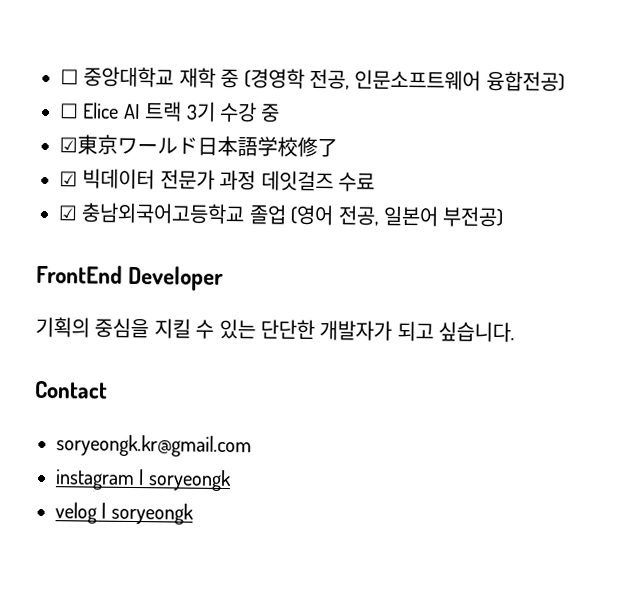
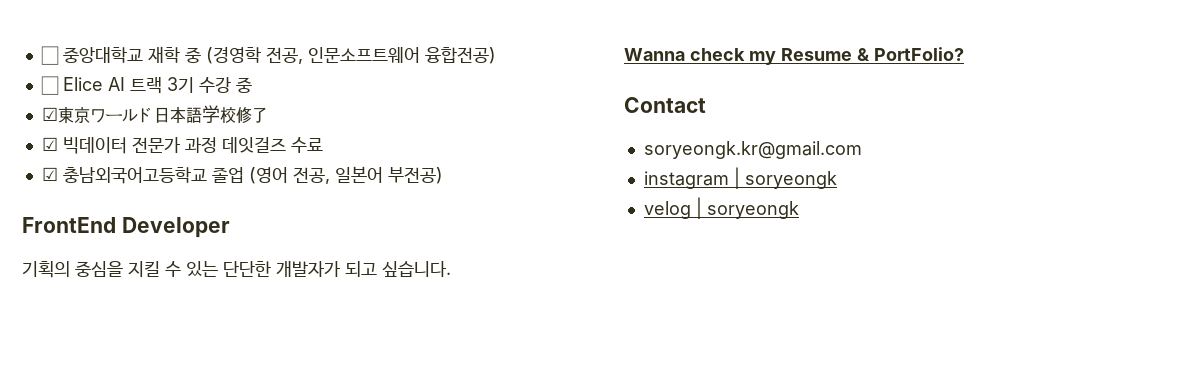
(516, 332) none -> [624,47,964,65] // Wanna check my Resume & PortFolio?

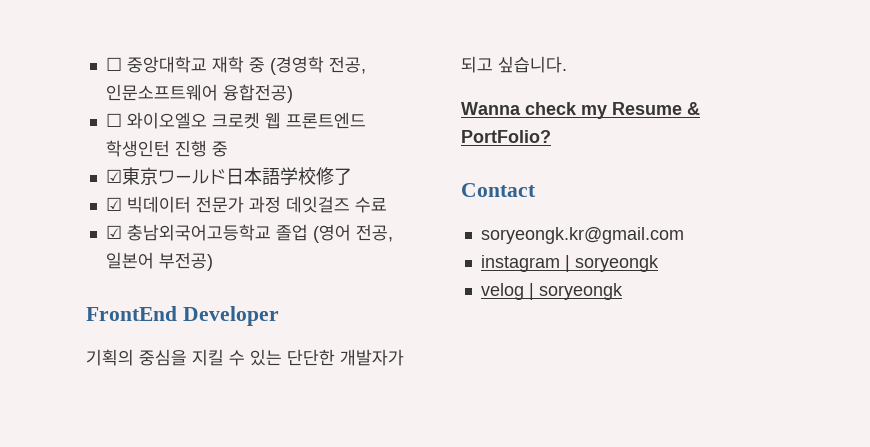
[62,77,231,94] Elice AI 트랙 3기 수강 -> [126,112,366,129] [105,140,207,157] 와이오엘오 크로켓 웹 프론트엔드 학생인턴 진행

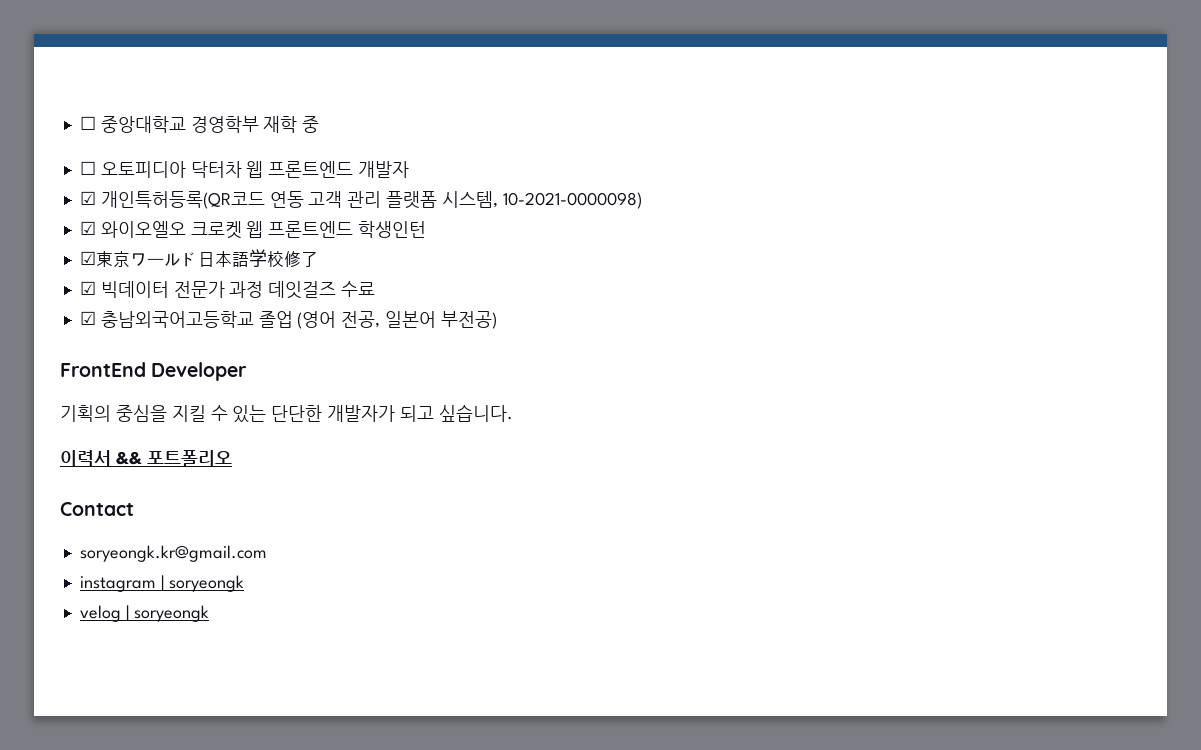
(207, 64) none -> [190,116,259,133] 경영학부
[269,56,366,75] [105,84,293,103] [105,113,122,127] (경영학 전공, 인문소프트웨어 융합전공) // ☐ -> [79,161,410,178] [79,191,642,209] [79,221,96,235] // ☐ 오토피디아 닥터차 웹 프론트엔드 개발자 // ☑ 개인특허등록(QR코드 연동 고객 관리 플랫폼 시스템, 10-2021-0000098) // ☑
[174,140,228,157] 진행 중 -> (427, 229) none
[461,102,700,119] [461,130,551,143] Wanna check my Resume & PortFolio? -> [60,450,232,467] 이력서 && 포트폴리오

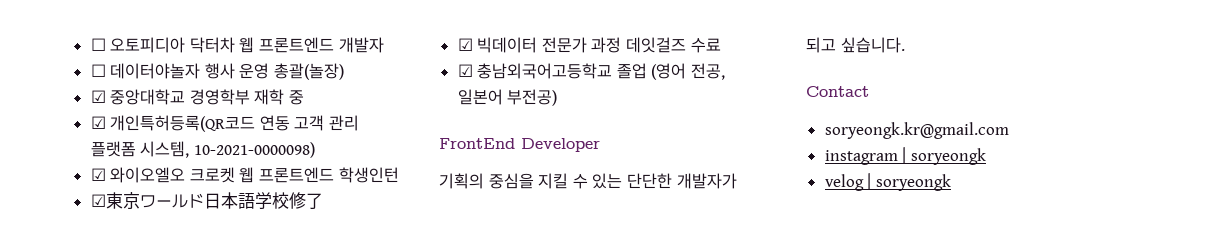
[79,116,320,133] [79,161,96,175] ☐ 중앙대학교 경영학부 재학 중 // ☐ -> [90,38,106,51] ☐
(410, 169) none -> [90,63,345,80] [90,89,305,105] // ☐ 데이터야놀자 행사 운영 총괄(놀장) // ☑ 중앙대학교 경영학부 재학 중
[60,450,232,467] // 이력서 && 포트폴리오 -> (905, 45) none

